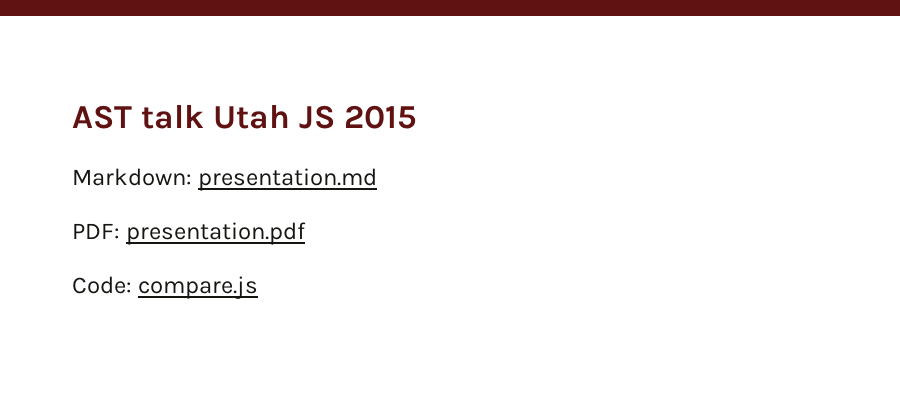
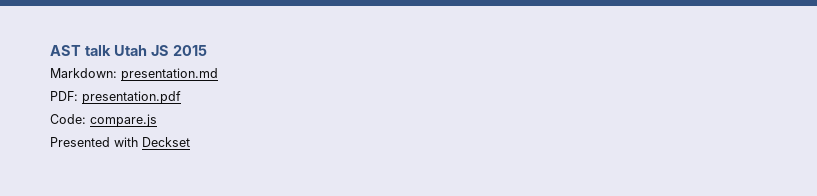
(259, 287) none -> [50,137,190,147] // Presented with Deckset

